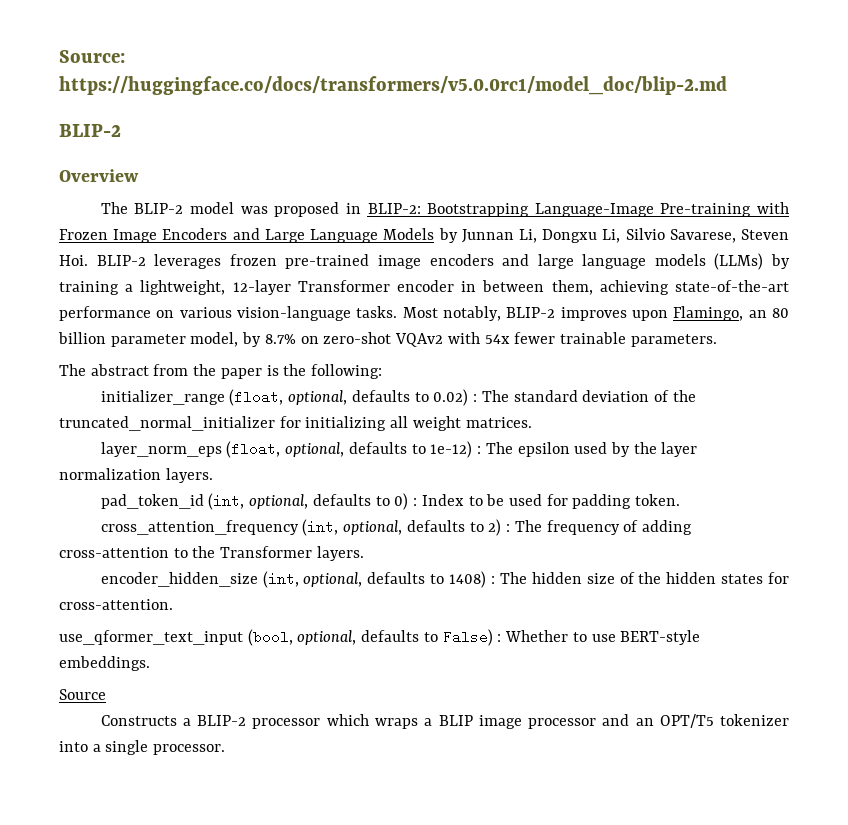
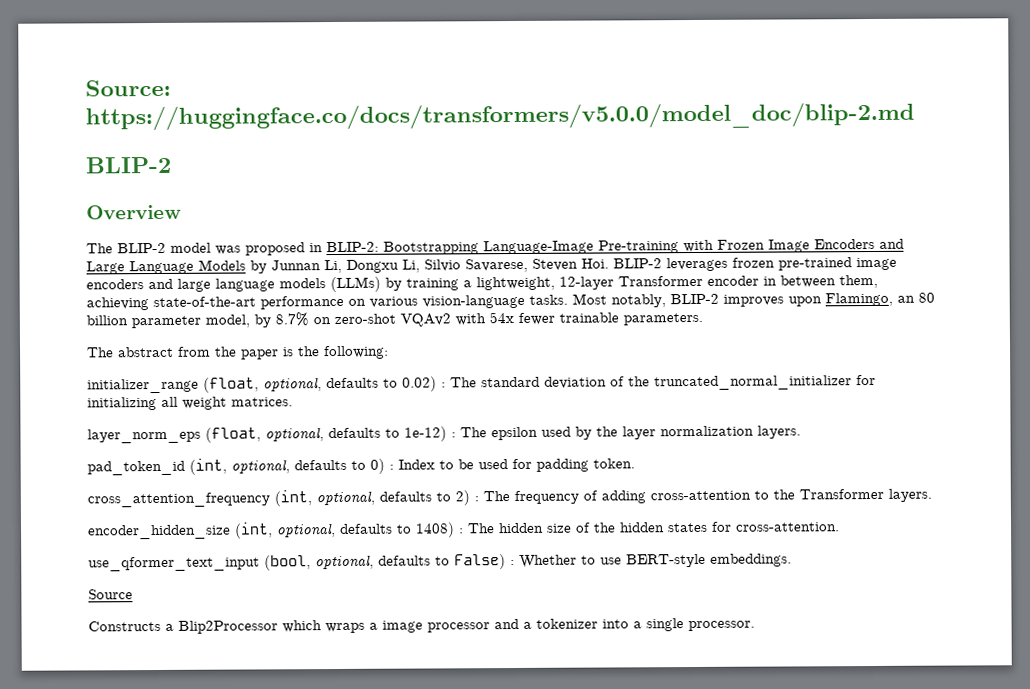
[59,76,727,95] https://huggingface.co/docs/transformers/v5.0.0rc1/model_doc/blip-2.md -> [85,101,915,132] https://huggingface.co/docs/transformers/v5.0.0/model_doc/blip-2.md
[197,715,321,729] BLIP-2 processor -> [178,620,278,634] Blip2Processor
[438,715,473,726] BLIP -> (378, 626) none
[635,714,714,728] an OPT/T5 -> [523,621,532,629] a

